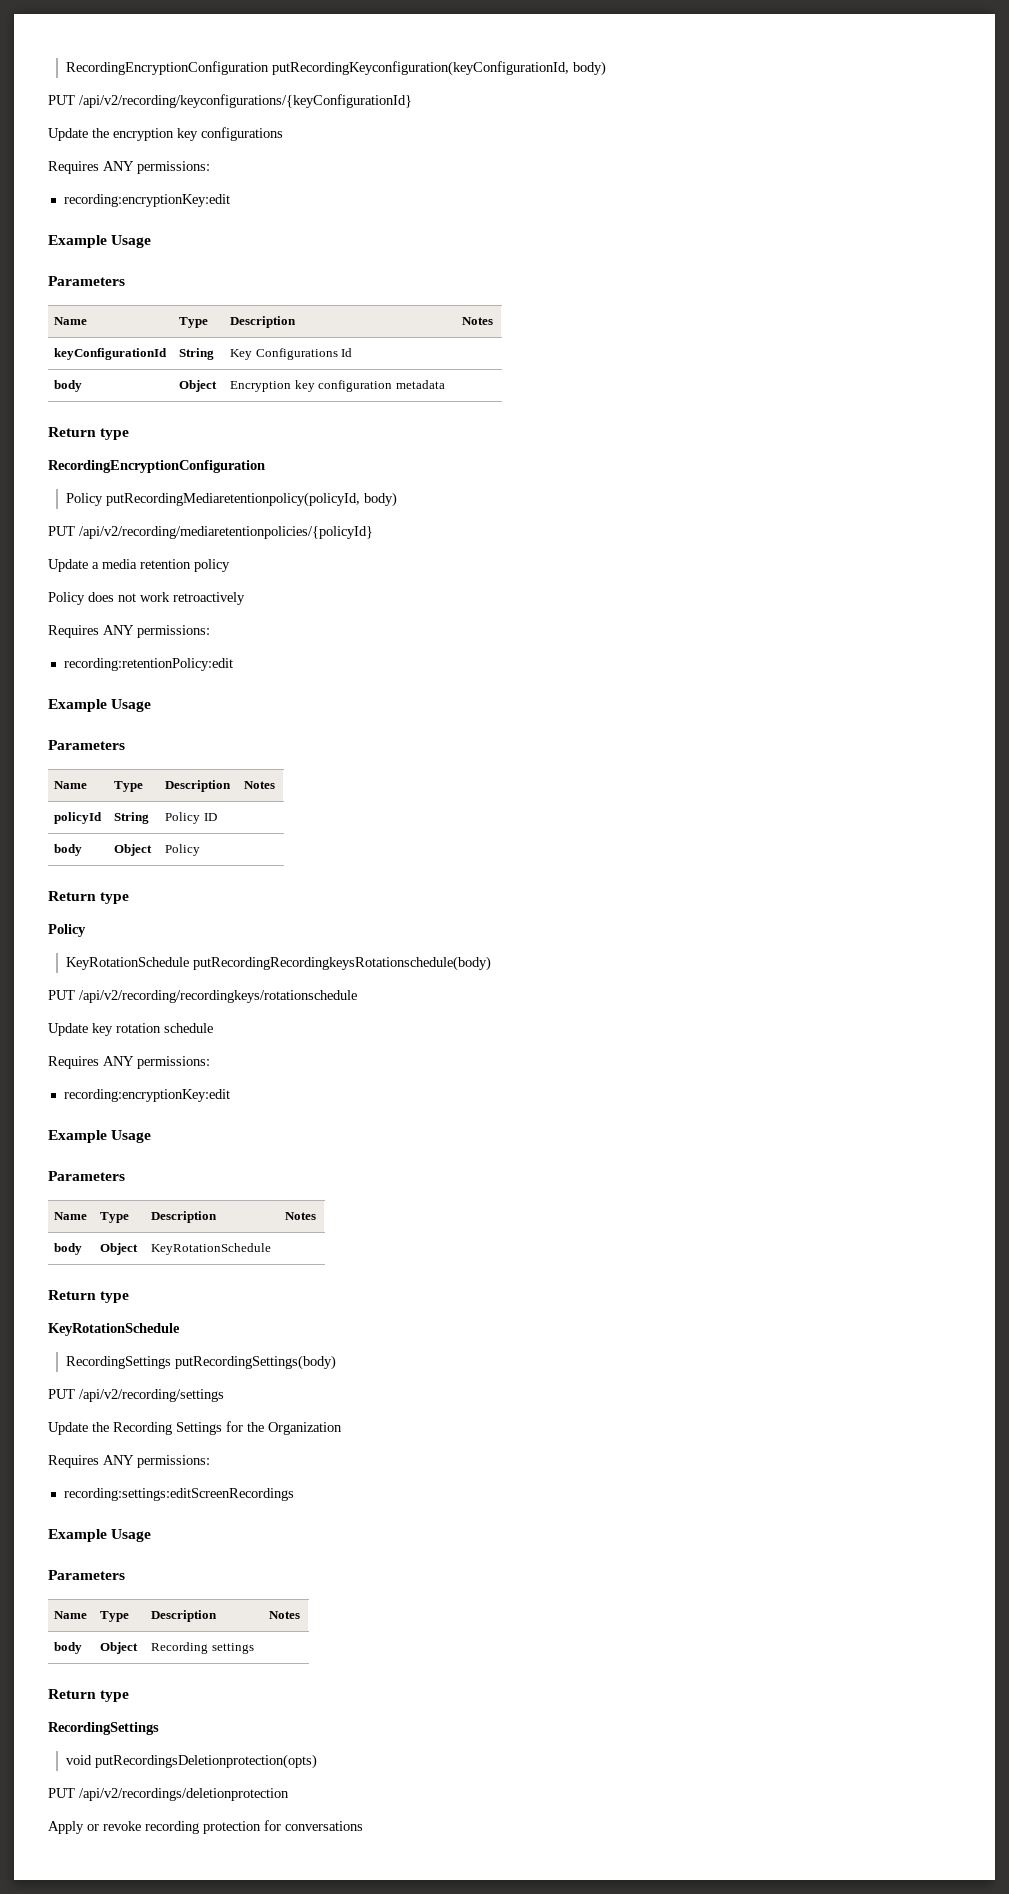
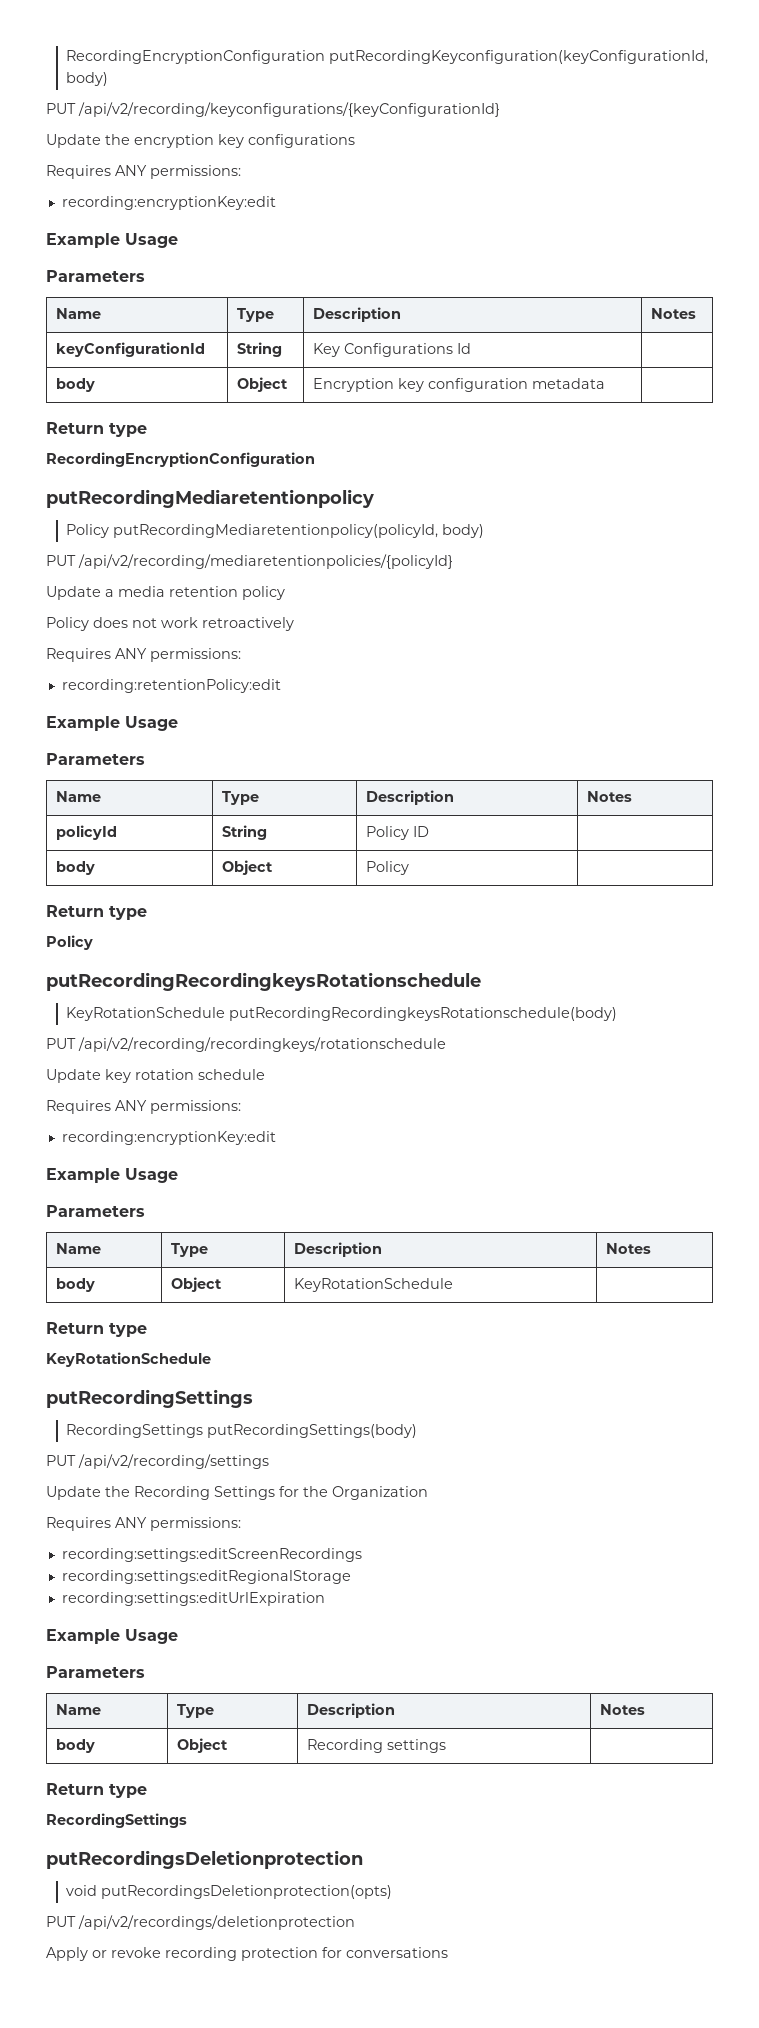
(265, 466) none -> [46,489,374,508] // putRecordingMediaretentionpolicy
(86, 930) none -> [46,972,481,991] // putRecordingRecordingkeysRotationschedule
(180, 1329) none -> [46,1389,253,1408] // putRecordingSettings
(294, 1494) none -> [61,1570,351,1584] [61,1592,325,1606] // recording:settings:editRegionalStorage // recording:settings:editUrlExpiration
(159, 1728) none -> [46,1850,363,1869] // putRecordingsDeletionprotection

